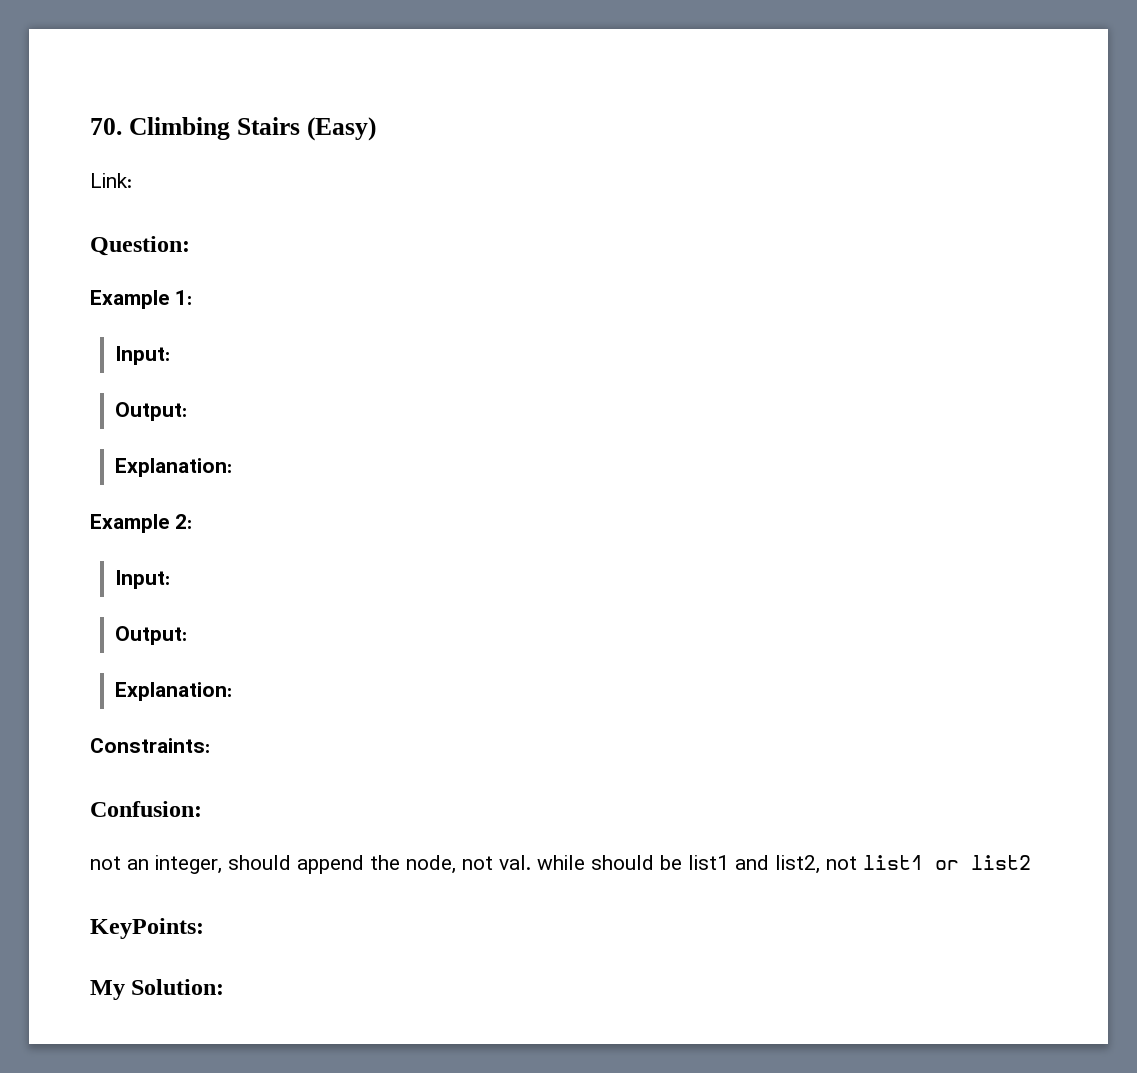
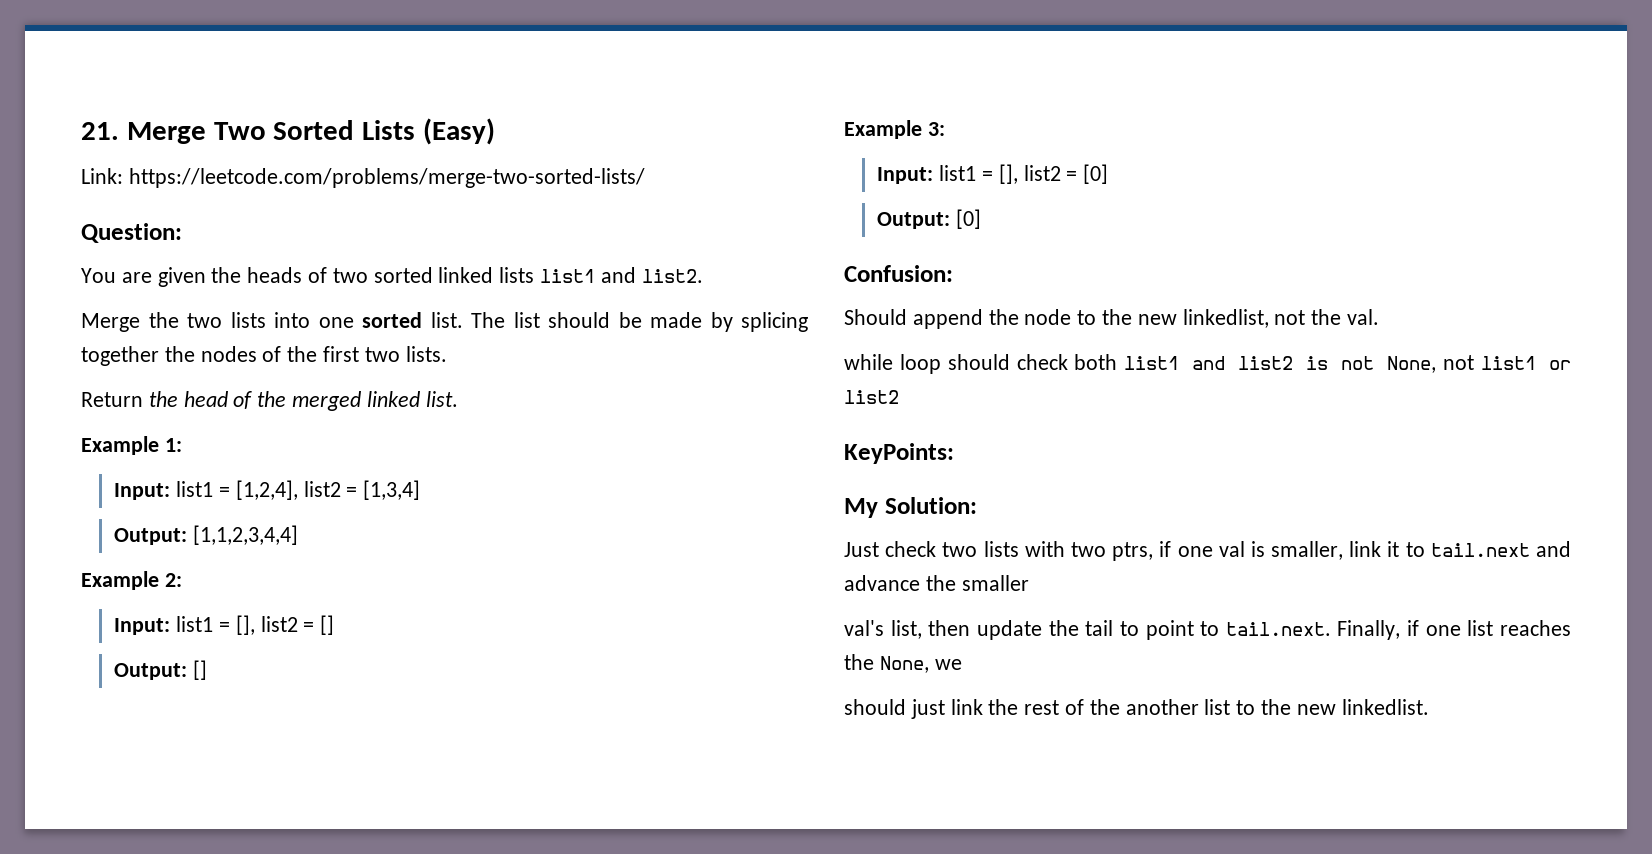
[90,117,300,140] 70. Climbing Stairs -> [81,120,416,144] 21. Merge Two Sorted Lists
(132, 180) none -> [128,168,645,188] https://leetcode.com/problems/merge-two-sorted-lists/
[90,290,192,309] [115,346,171,365] [115,402,188,421] [115,458,233,477] Example 1: // Input: // Output: // Explanation: -> [81,267,703,287] [81,312,808,332] [81,346,447,366] [81,391,458,411] [81,436,182,455] [114,480,421,500] [114,525,299,545] You are given the heads of two sorted linked lists list1 and list2. // Merge the two lists into one sorted list. The list should be made by splicing together the nodes of the first two lists. // Return the head of the merged linked list. // Example 1: // Input: list1 = [1,2,4], list2 = [1,3,4] // Output: [1,1,2,3,4,4]
[115,626,188,645] [115,682,233,701] [90,738,210,753] [90,801,202,817] [90,855,820,874] // Output: // Explanation: // Constraints: // Confusion: // not an integer, should append the node, not val. while should be list1 and list2, -> [176,615,335,635] [114,660,208,680] [844,120,945,139] [877,164,1109,184] [877,209,982,229] [844,265,953,282] [844,309,1380,329] [844,354,1437,374] list1 = [], list2 = [] // Output: [] // Example 3: // Input: list1 = [], list2 = [0] // Output: [0] // Confusion: // Should append the node to the new linkedlist, not the val. // while loop should check both list1 and list2 is not None,
(225, 987) none -> [844,541,1571,561] [844,575,1029,591] [844,620,1571,640] [844,654,962,673] [844,699,1429,719] // Just check two lists with two ptrs, if one val is smaller, link it to tail.next and advance the smaller // val's list, then update the tail to point to tail.next. Finally, if one list reaches the None, we // should just link the rest of the another list to the new linkedlist.

